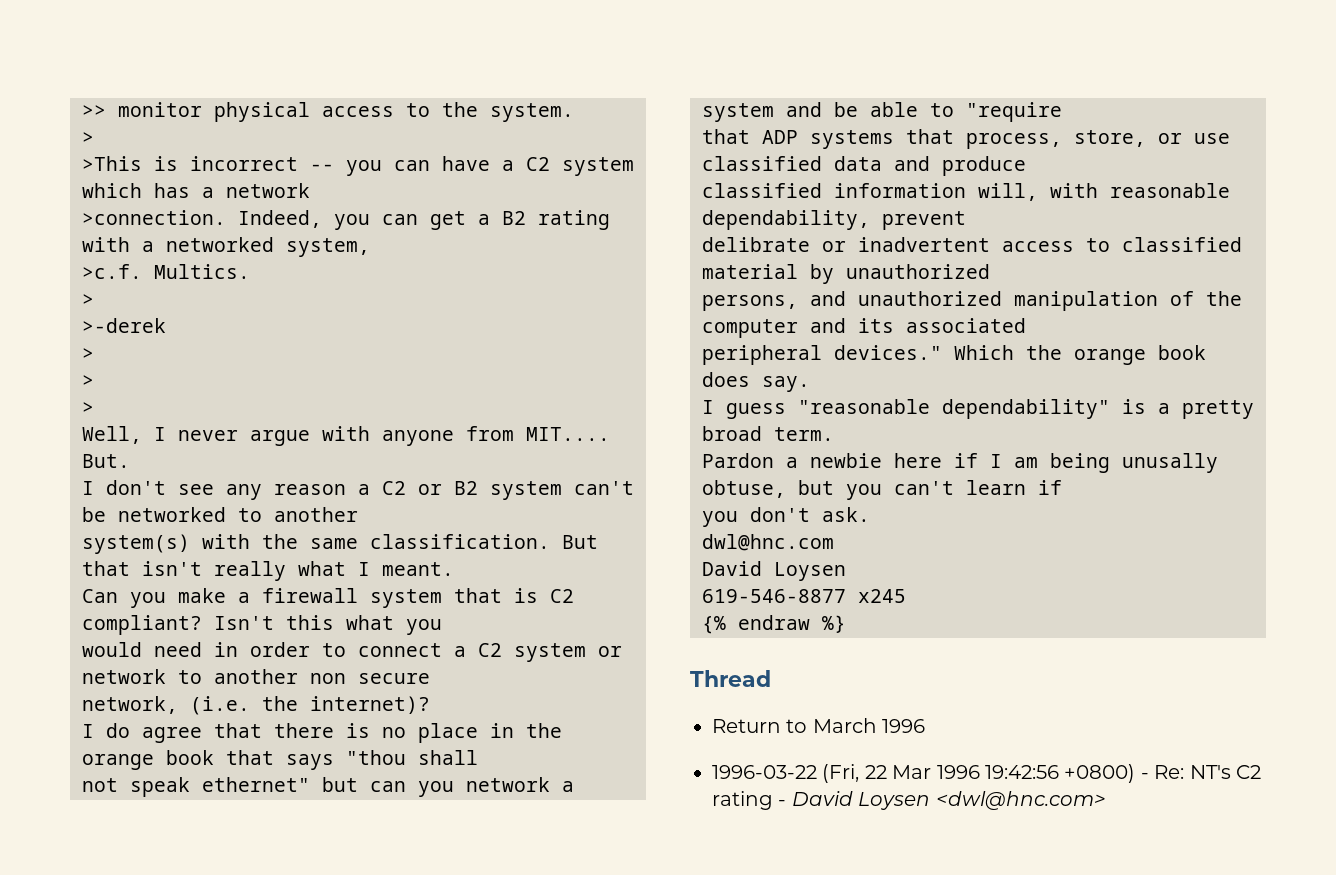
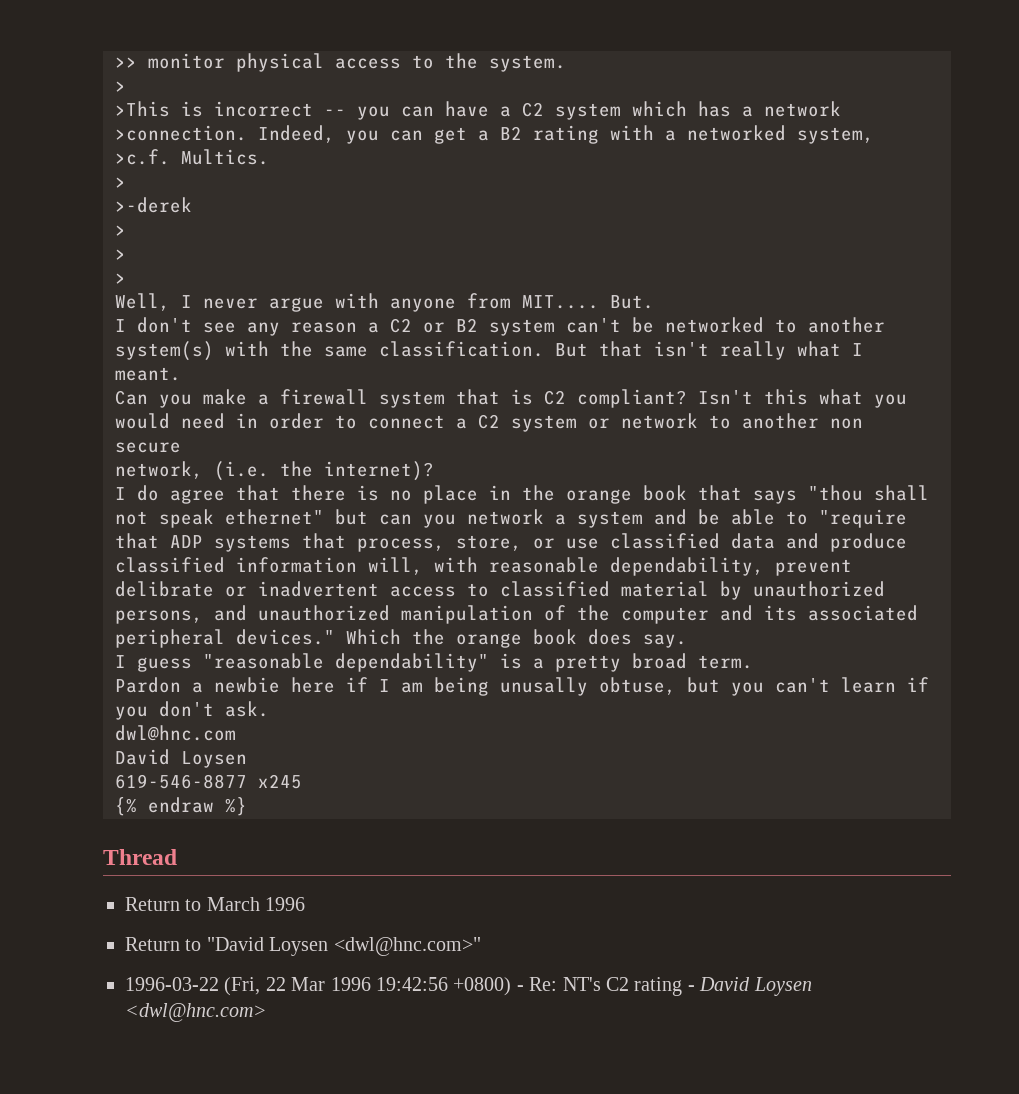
(926, 726) none -> [125,937,481,956] // Return to "David Loysen <dwl@hnc.com>"

